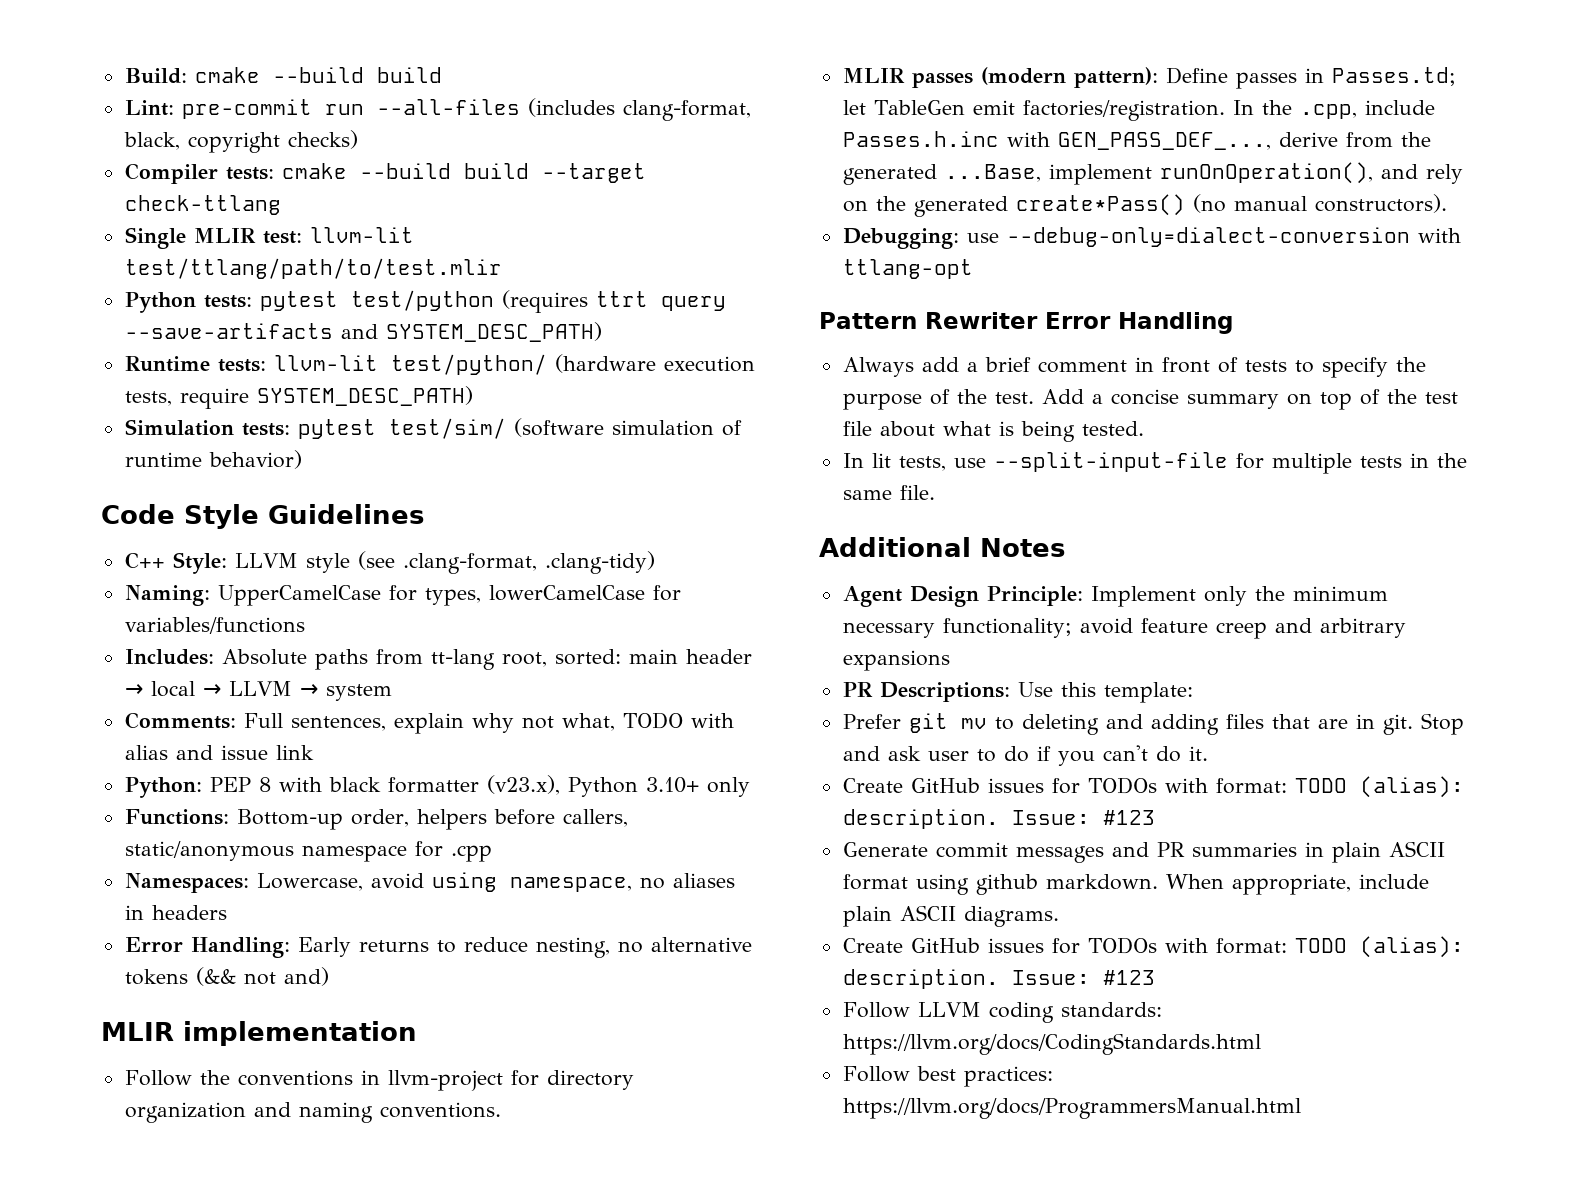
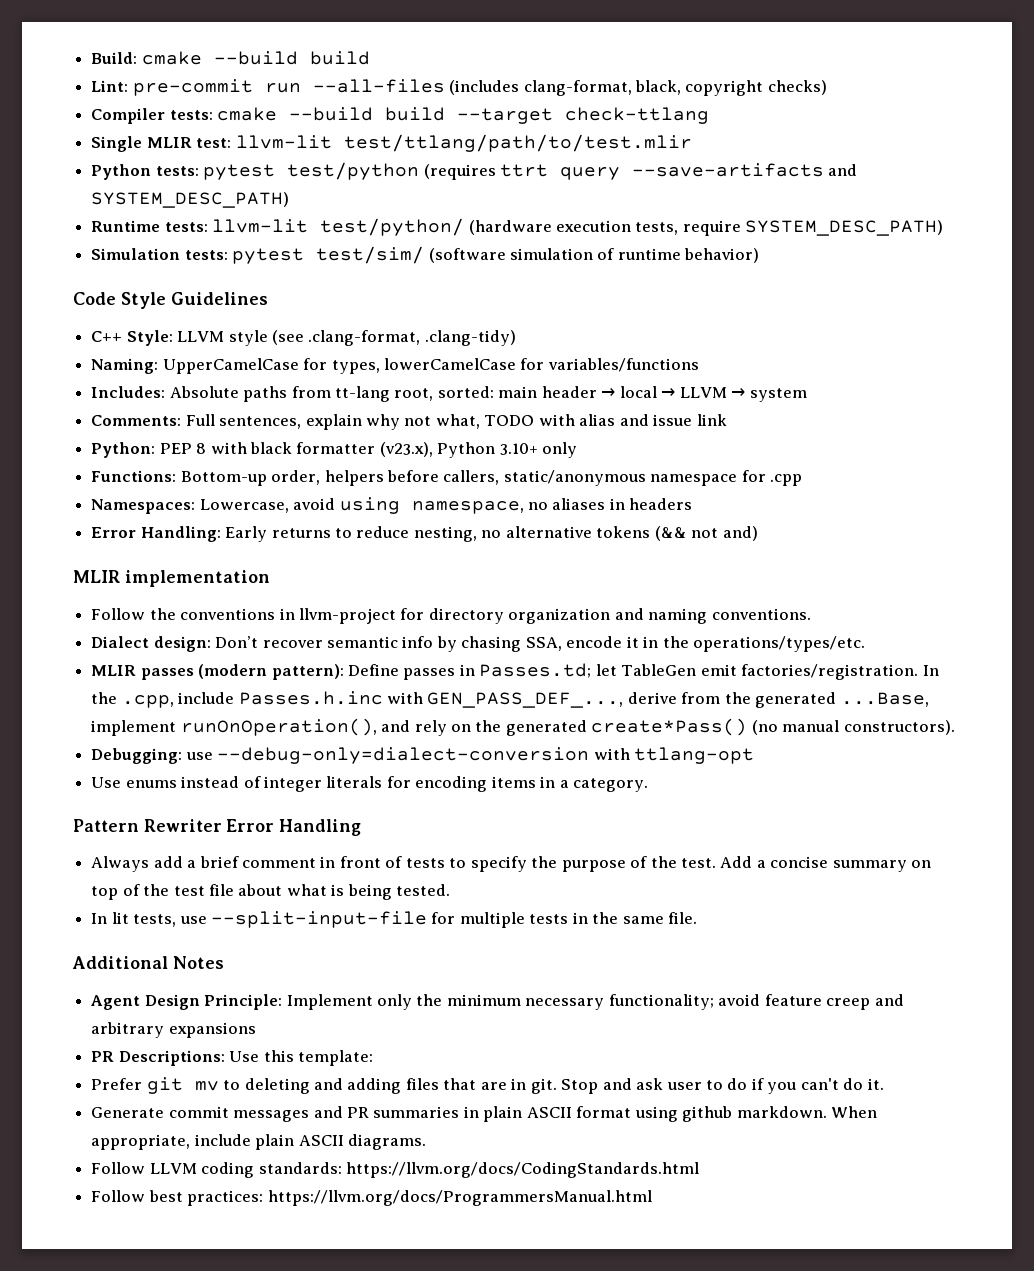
(501, 1110) none -> [91,636,866,652] // Dialect design: Don’t recover semantic info by chasing SSA, encode it in the operations/types/etc.
(973, 269) none -> [91,776,649,792] // Use enums instead of integer literals for encoding items in a category.
[842,776,1464,798] [842,809,1155,829] // Create GitHub issues for TODOs with format: TODO (alias): description. Issue: #123 -> (884, 1084) none
[842,936,1464,958] [842,969,1155,989] // Create GitHub issues for TODOs with format: TODO (alias): description. Issue: #123 -> (426, 1142) none

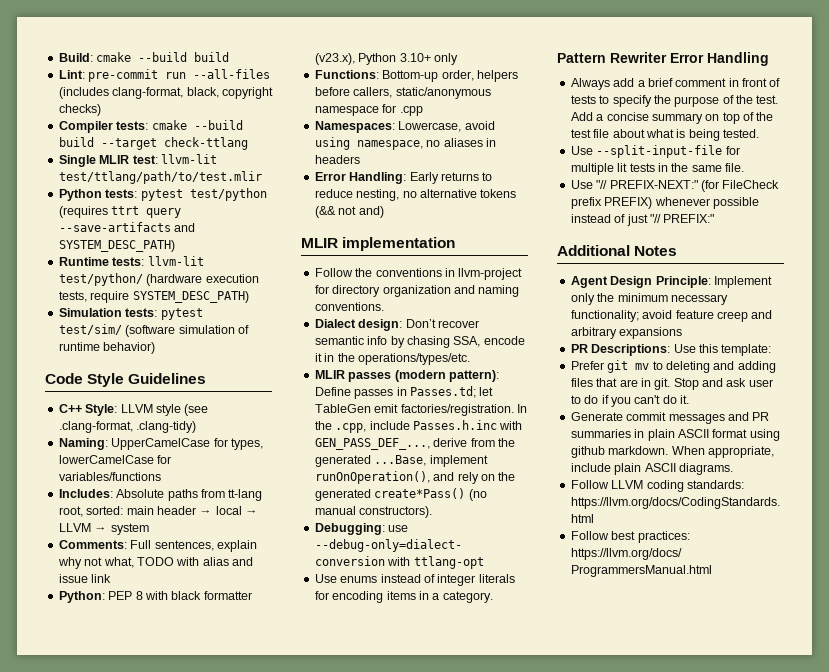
[91,912,207,927] In lit tests, use -> [570,146,593,155] Use
(525, 920) none -> [617,163,628,172] lit
(698, 918) none -> [570,180,780,192] [570,197,759,209] [570,214,715,226] // Use "// PREFIX-NEXT:" (for FileCheck prefix PREFIX) whenever possible instead of just "// PREFIX:"

